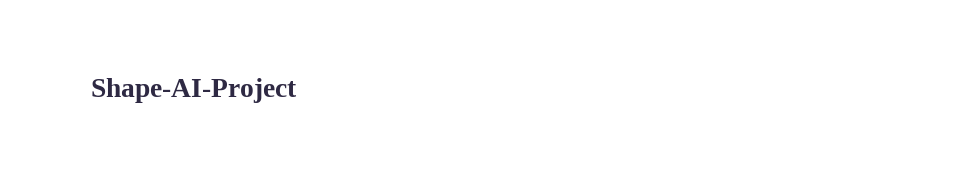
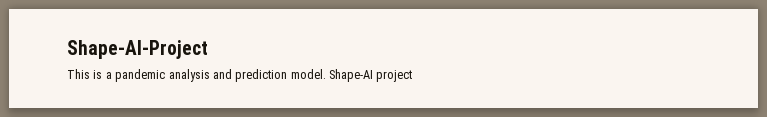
(297, 90) none -> [67,69,413,82] // This is a pandemic analysis and prediction model. Shape-AI project

